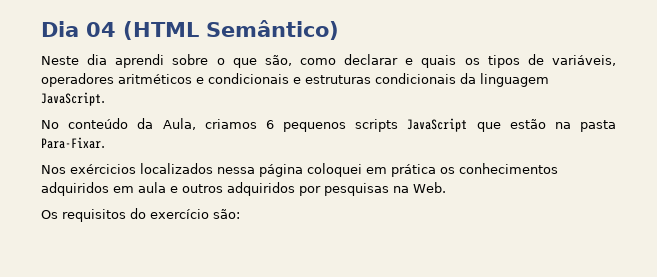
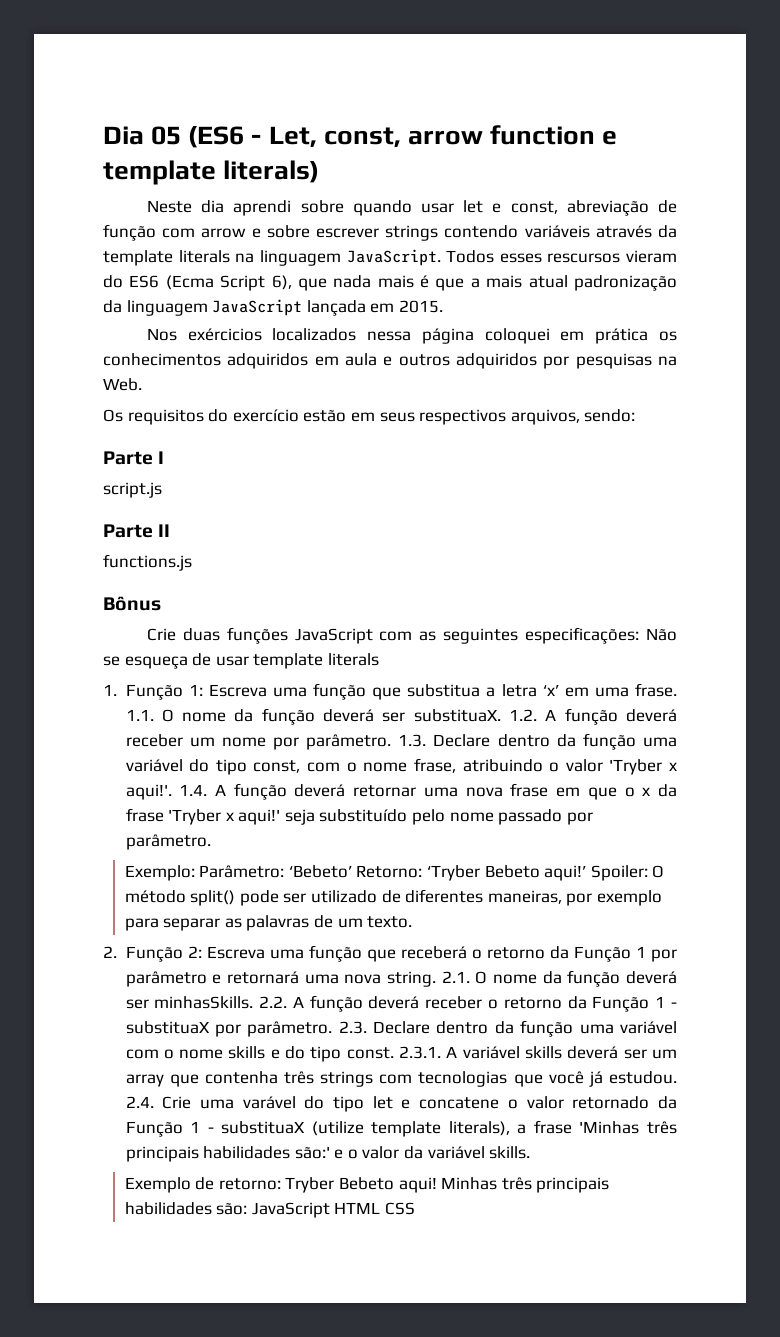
[86,20,339,40] [41,54,617,68] [41,73,549,87] [41,92,105,106] [41,118,616,132] [41,137,105,149] 04 (HTML Semântico) // Neste dia aprendi sobre o que são, como declarar e quais os tipos de variáveis, operadores aritméticos e condicionais e estruturas condicionais da linguagem JavaScript. // No conteúdo da Aula, criamos 6 pequenos scripts JavaScript que estão na pasta Para-Fixar. -> [151,125,618,148] [103,160,320,185] [146,200,677,216] [103,224,677,241] [103,249,677,266] [103,275,677,291] [103,299,443,316] 05 (ES6 - Let, const, arrow function e template literals) // Neste dia aprendi sobre quando usar let e const, abreviação de função com arrow e sobre escrever strings contendo variáveis através da template literals na linguagem JavaScript. Todos esses rescursos vieram do ES6 (Ecma Script 6), que nada mais é que a mais atual padronização da linguagem JavaScript lançada em 2015.
[213,209,240,219] são: -> [303,409,636,425] [103,451,165,465] [103,482,162,498] [103,524,171,538] [103,554,192,571] [103,596,161,611] [146,627,677,644] [103,653,379,669] [103,683,677,700] [125,708,677,725] [125,733,677,750] [125,758,677,775] [125,783,678,800] [125,808,593,825] [125,834,211,850] [124,865,665,881] [124,889,662,906] [124,915,413,931] [103,945,677,962] [125,970,677,987] [125,995,677,1012] [125,1020,677,1037] [125,1046,677,1062] [125,1071,677,1087] [125,1096,677,1112] [125,1120,677,1137] [125,1146,531,1162] [124,1177,610,1193] [124,1202,415,1218] estão em seus respectivos arquivos, sendo: // Parte I // script.js // Parte II // functions.js // Bônus // Crie duas funções JavaScript com as seguintes especificações: Não se esqueça de usar template literals // 1. Função 1: Escreva uma função que substitua a letra ‘x’ em uma frase. 1.1. O nome da função deverá ser substituaX. 1.2. A função deverá receber um nome por parâmetro. 1.3. Declare dentro da função uma variável do tipo const, com o nome frase, atribuindo o valor 'Tryber x aqui!'. 1.4. A função deverá retornar uma nova frase em que o x da frase 'Tryber x aqui!' seja substituído pelo nome passado por parâmetro. // Exemplo: Parâmetro: ‘Bebeto’ Retorno: ‘Tryber Bebeto aqui!’ Spoiler: O método split() pode ser utilizado de diferentes maneiras, por exemplo para separar as palavras de um texto. // 2. Função 2: Escreva uma função que receberá o retorno da Função 1 por parâmetro e retornará uma nova string. 2.1. O nome da função deverá ser minhasSkills. 2.2. A função deverá receber o retorno da Função 1 - substituaX por parâmetro. 2.3. Declare dentro da função uma variável com o nome skills e do tipo const. 2.3.1. A variável skills deverá ser um array que contenha três strings com tecnologias que você já estudou. 2.4. Crie uma varável do tipo let e concatene o valor retornado da Função 1 - substituaX (utilize template literals), a frase 'Minhas três principais habilidades são:' e o valor da variável skills. // Exemplo de retorno: Tryber Bebeto aqui! Minhas três principais habilidades são: JavaScript HTML CSS

